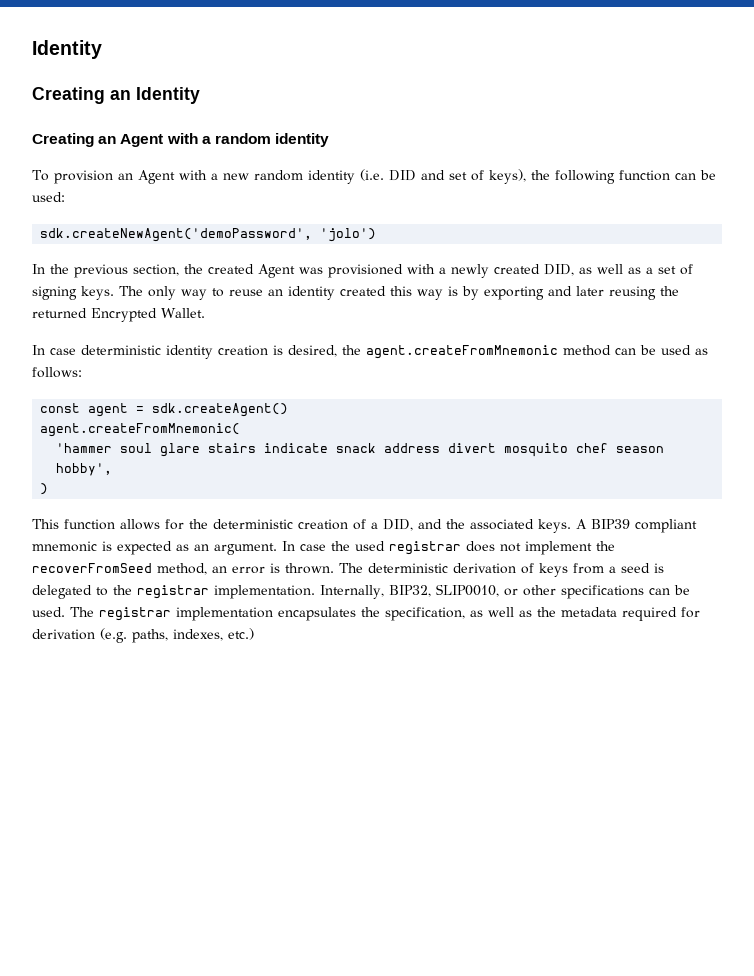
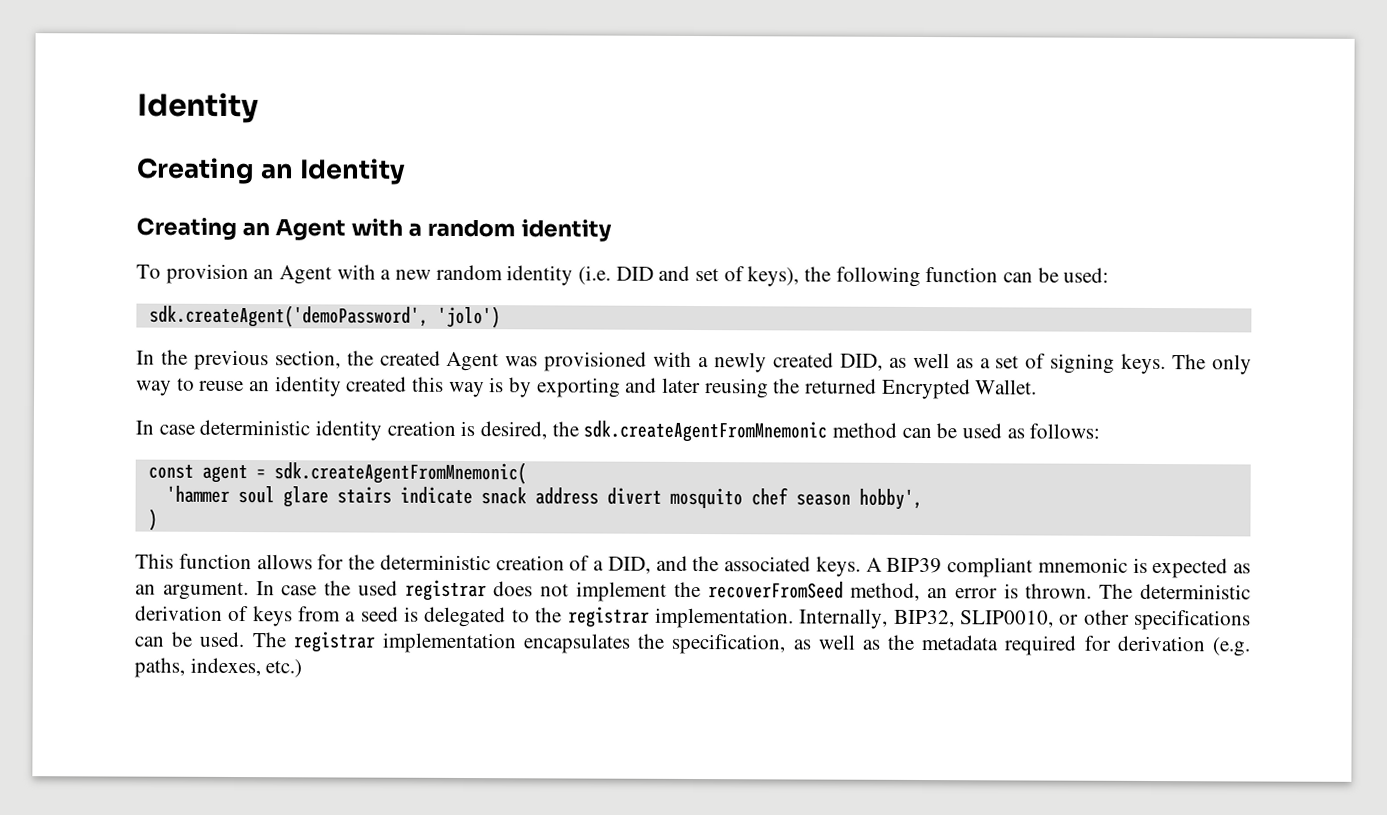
[40,228,313,242] sdk.createNewAgent('demoPassword', -> [148,304,429,328] sdk.createAgent('demoPassword',
[366,345,558,359] agent.createFromMnemonic -> [583,420,828,443] sdk.createAgentFromMnemonic
[152,403,289,417] [40,423,241,437] sdk.createAgent() // agent.createFromMnemonic( -> [273,461,527,485] sdk.createAgentFromMnemonic(

